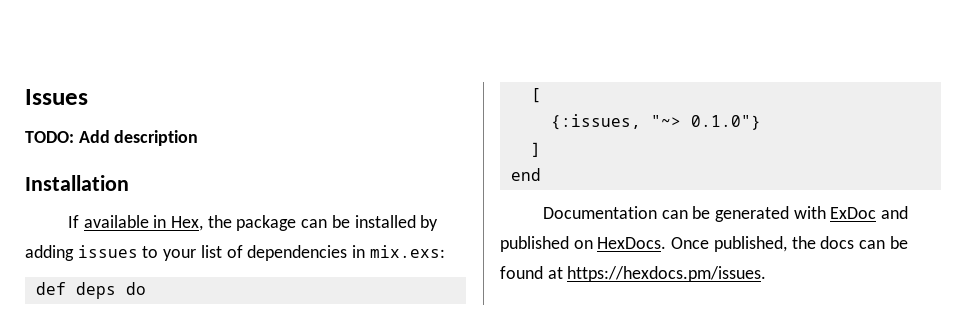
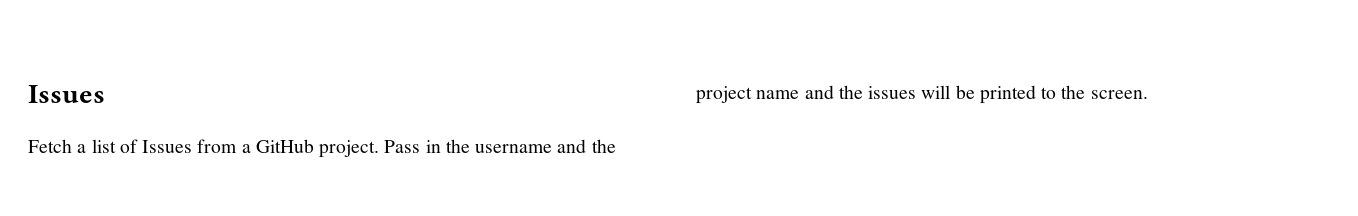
[25,130,199,146] [25,175,129,191] [67,215,439,231] [25,245,445,261] [35,282,146,299] [530,88,541,103] [550,114,761,130] [530,142,541,157] [510,168,541,181] [542,206,909,222] [500,236,908,252] [500,266,767,282] TODO: Add description // Installation // If available in Hex, the package can be installed by adding issues to your list of dependencies in mix.exs: // def deps do // [ // {:issues, "~> 0.1.0"} // ] // end // Documentation can be generated with ExDoc and published on HexDocs. Once published, the docs can be found at https://hexdocs.pm/issues. -> [28,139,616,158] [696,85,1148,104] Fetch a list of Issues from a GitHub project. Pass in the username and the project name and the issues will be printed to the screen.

